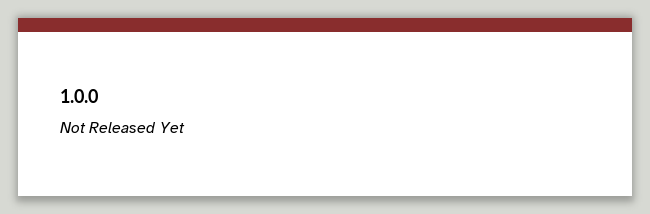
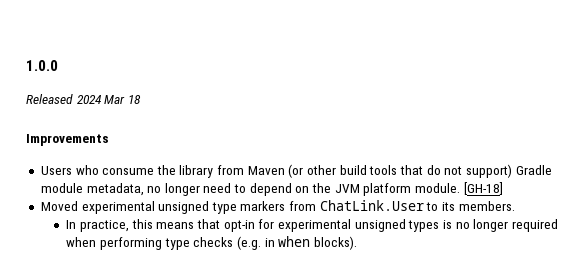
[60,122,185,133] Not Released Yet -> [26,94,141,104] [26,134,109,146] [40,164,552,178] [40,182,503,196] [40,200,515,214] [66,219,558,232] [66,236,357,250] Released 2024 Mar 18 // Improvements // Users who consume the library from Maven (or other build tools that do not support) Gradle module metadata, no longer need to depend on the JVM platform module. [GH-18] // Moved experimental unsigned type markers from ChatLink.User to its members. // In practice, this means that opt-in for experimental unsigned types is no longer required when performing type checks (e.g. in when blocks).

